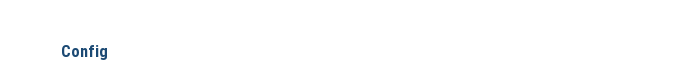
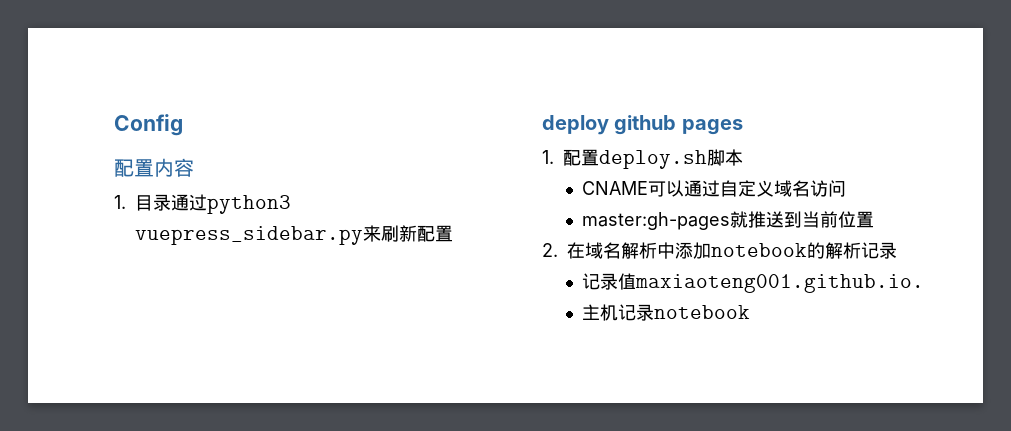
(108, 52) none -> [114,158,194,177] [114,194,291,214] [135,225,453,245] [542,115,743,135] [542,149,743,169] [581,180,846,197] [581,211,874,230] [542,242,897,259] [581,273,924,293] [581,304,750,321] // 配置内容 // 1.目录通过python3 vuepress_sidebar.py来刷新配置 // deploy github pages // 1.配置deploy.sh脚本 // CNAME可以通过自定义域名访问 // master:gh-pages就推送到当前位置 // 2.在域名解析中添加notebook的解析记录 // 记录值maxiaoteng001.github.io. // 主机记录notebook

